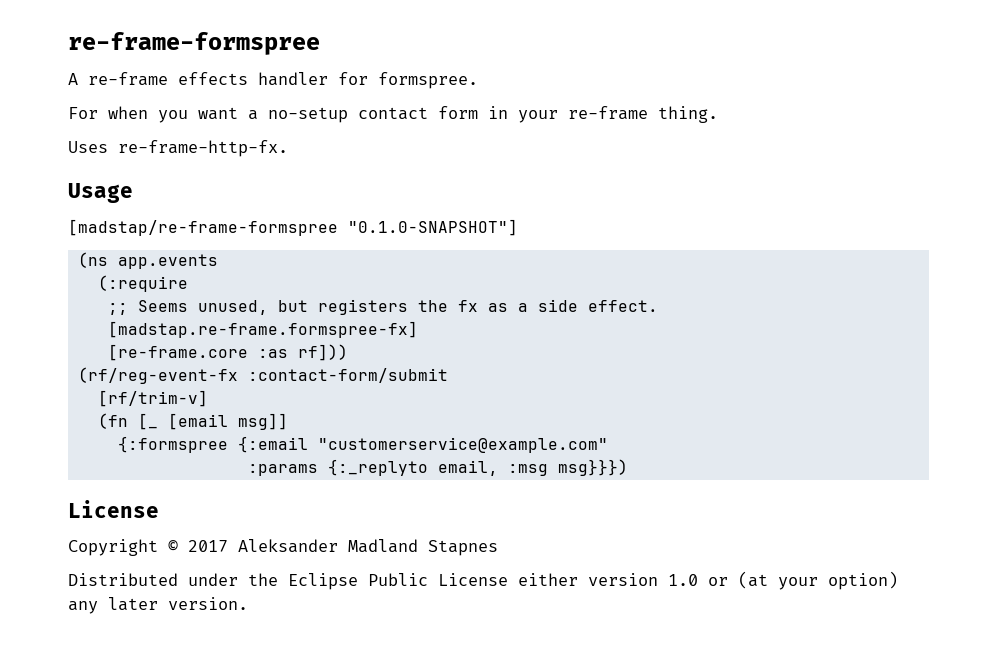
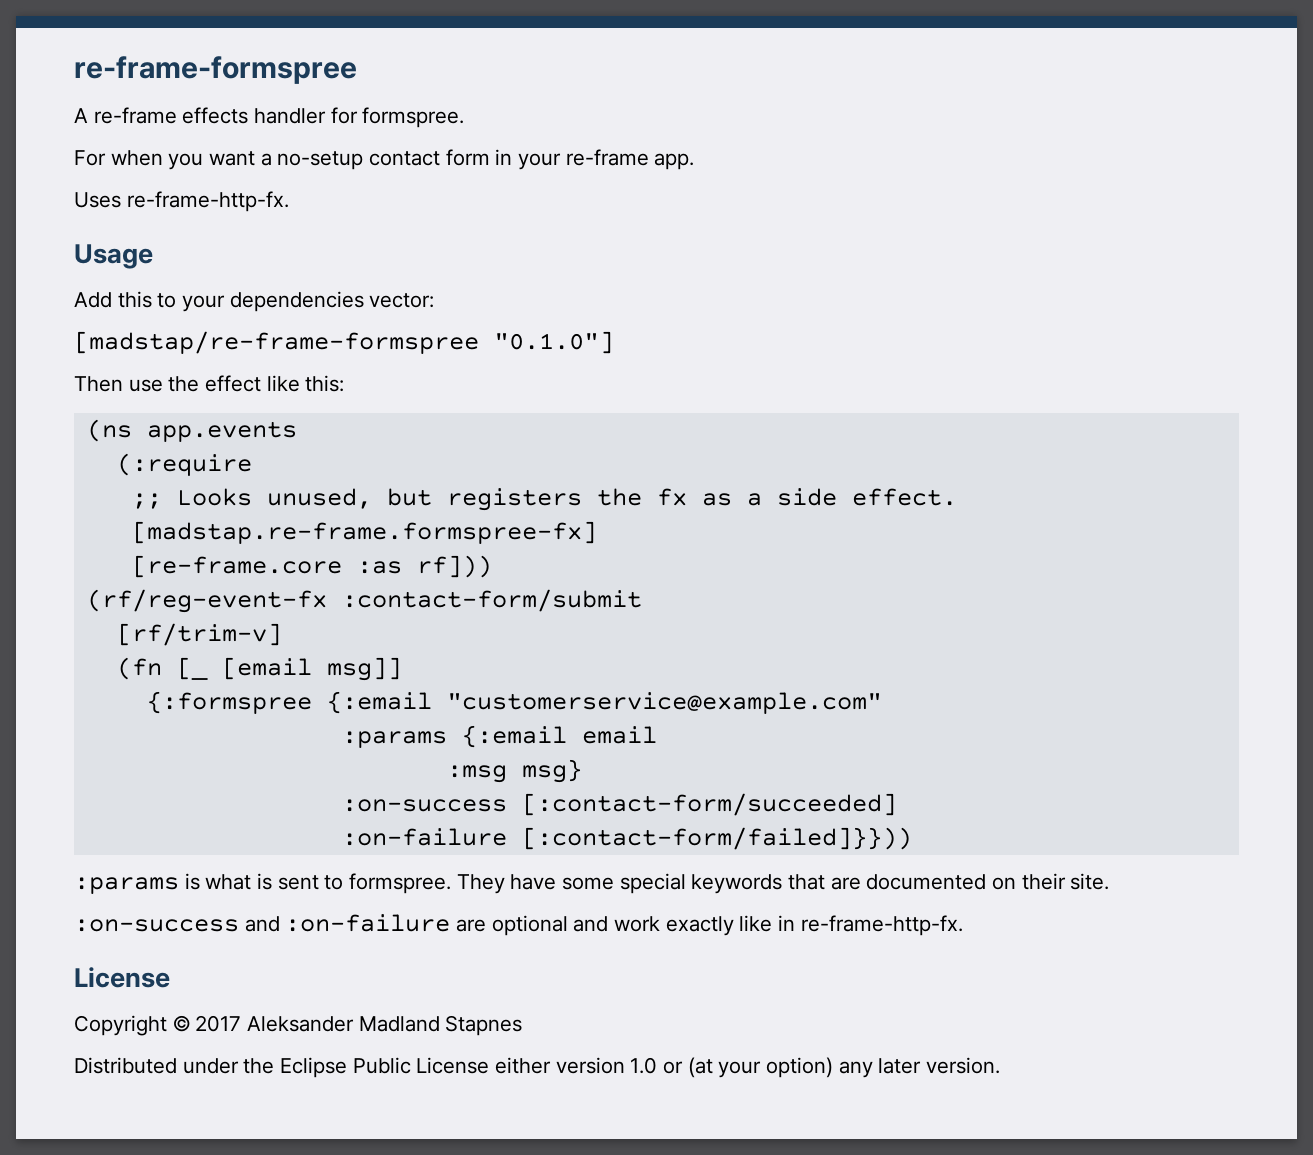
[658,106,718,123] thing. -> [654,153,695,170] app.
[68,219,518,236] [madstap/re-frame-formspree "0.1.0-SNAPSHOT"] -> [74,291,435,312] [74,331,614,354] [74,375,345,392] Add this to your dependencies vector: // [madstap/re-frame-formspree "0.1.0"] // Then use the effect like this:
[137,300,188,312] Seems -> [176,488,252,506] Looks
[327,459,628,476] {:_replyto email, :msg msg}}}) -> [461,725,657,748] [446,759,582,783] [341,793,897,816] [341,827,912,850] [74,873,1110,894] [74,914,963,936] {:email email // :msg msg} // :on-success [:contact-form/succeeded] // :on-failure [:contact-form/failed]}})) // :params is what is sent to formspree. They have some special keywords that are documented on their site. // :on-success and :on-failure are optional and work exactly like in re-frame-http-fx.

